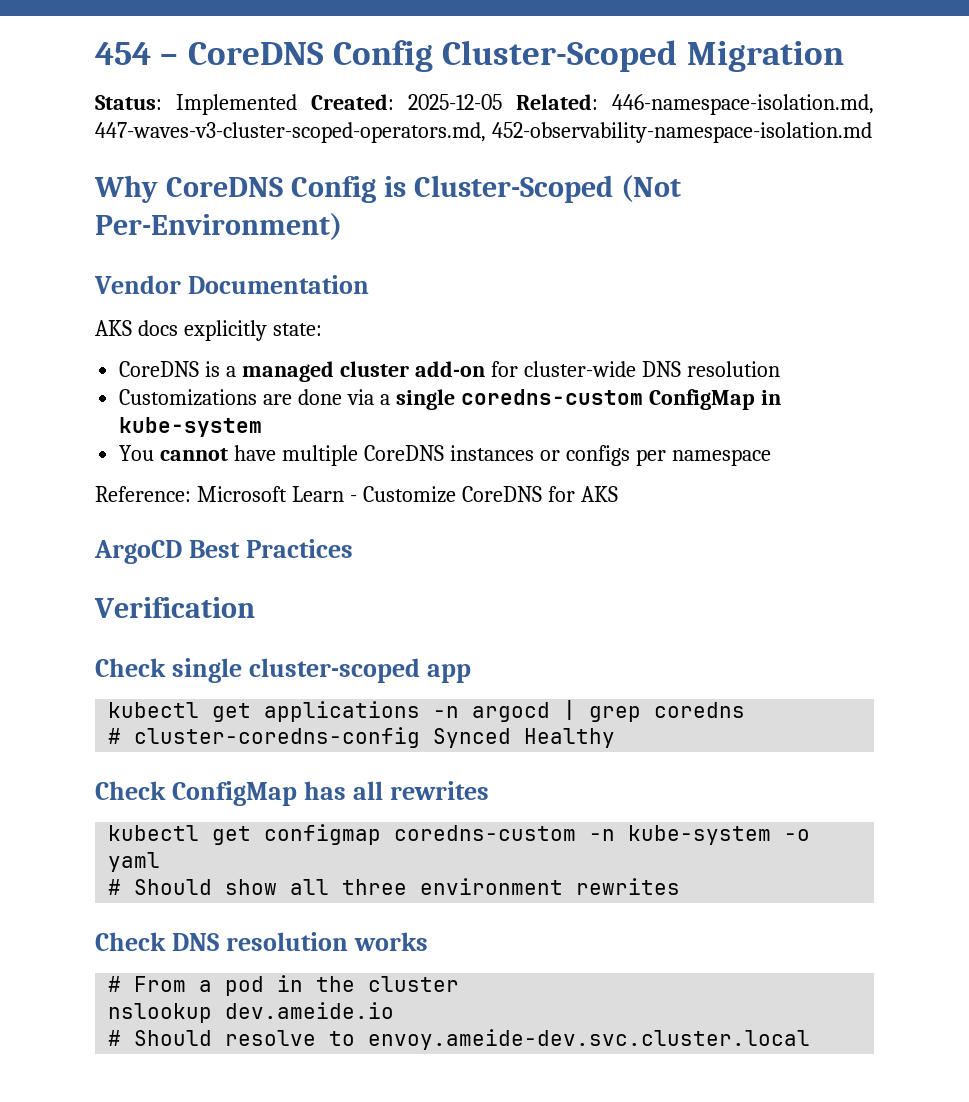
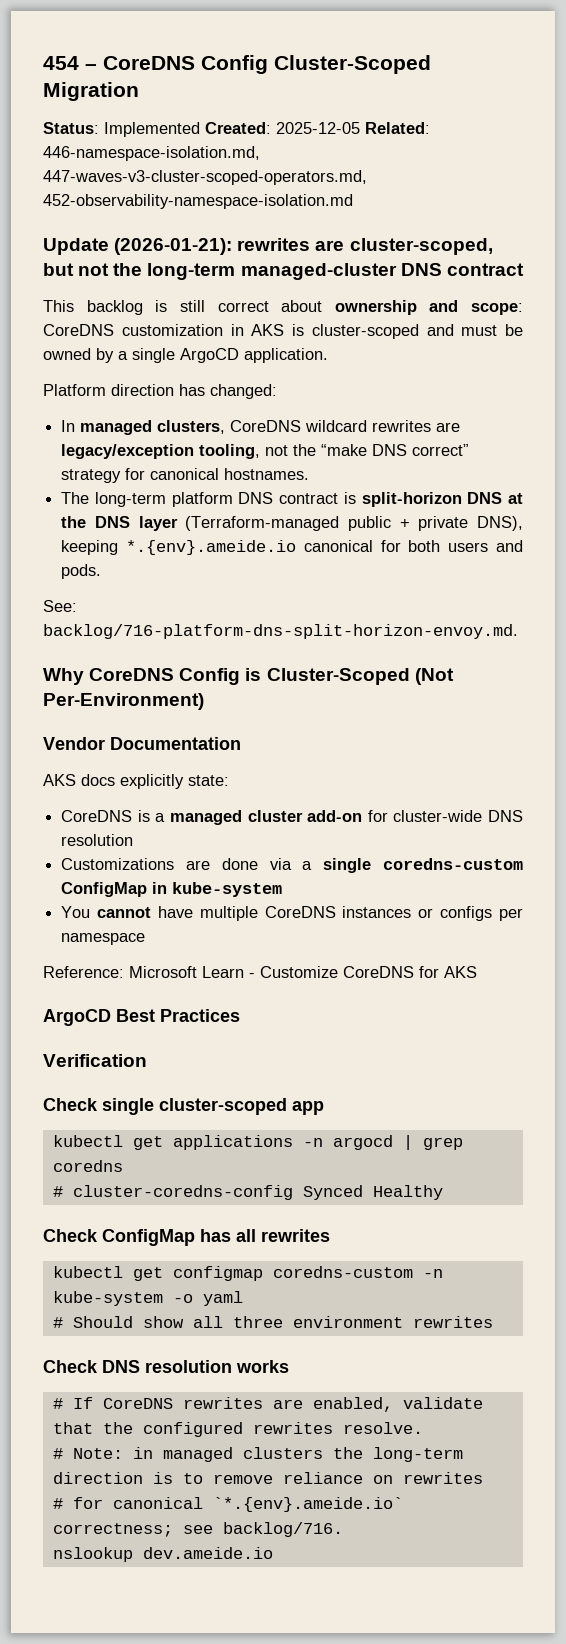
(872, 132) none -> [43,238,493,255] [43,263,524,280] [43,300,523,315] [43,324,523,339] [43,348,328,363] [43,384,277,399] [61,420,461,435] [61,444,470,459] [61,468,310,483] [61,492,523,507] [61,516,523,531] [61,540,523,555] [61,564,102,579] [43,600,77,612] [43,624,518,639] // Update (2026-01-21): rewrites are cluster-scoped, but not the long-term managed-cluster DNS contract // This backlog is still correct about ownership and scope: CoreDNS customization in AKS is cluster-scoped and must be owned by a single ArgoCD application. // Platform direction has changed: // In managed clusters, CoreDNS wildcard rewrites are legacy/exception tooling, not the “make DNS correct” strategy for canonical hostnames. // The long-term platform DNS contract is split-horizon DNS at the DNS layer (Terraform-managed public + private DNS), keeping *.{env}.ameide.io canonical for both users and pods. // See: backlog/716-platform-dns-split-horizon-envoy.md.
[134,975,460,996] [108,1002,395,1023] [108,1029,811,1050] From a pod in the cluster // nslookup dev.ameide.io // # Should resolve to envoy.ameide-dev.svc.cluster.local -> [72,1397,483,1412] [52,1422,423,1437] [52,1447,463,1462] [52,1472,483,1484] [52,1497,403,1512] [52,1522,343,1537] [52,1547,273,1562] If CoreDNS rewrites are enabled, validate that the configured rewrites resolve. // # Note: in managed clusters the long-term direction is to remove reliance on rewrites // # for canonical `*.{env}.ameide.io` correctness; see backlog/716. // nslookup dev.ameide.io

